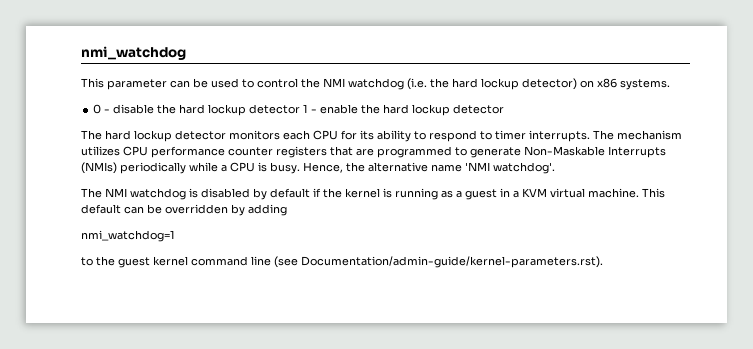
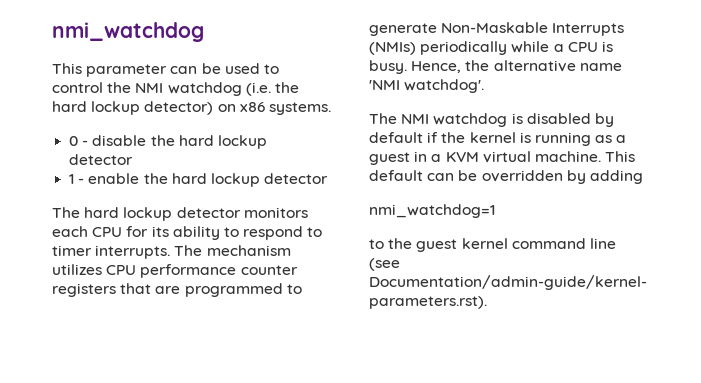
(301, 109) none -> (134, 159) //

